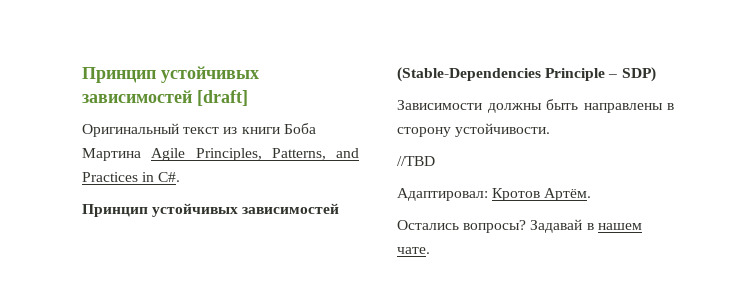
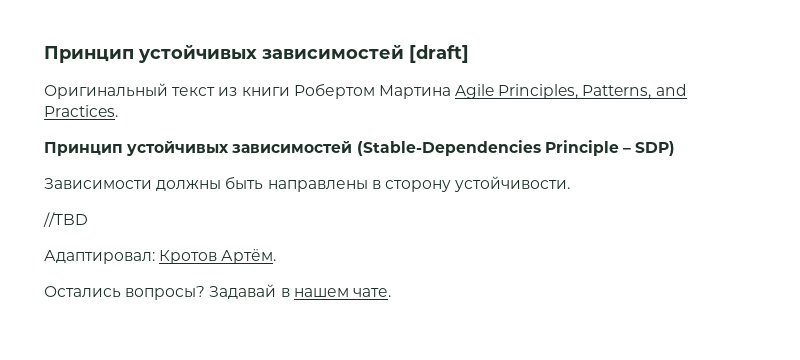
[283,123,316,134] Боба -> [293,83,375,99] Робертом
[82,172,181,182] Practices in C#. -> [44,105,118,117] Practices.

